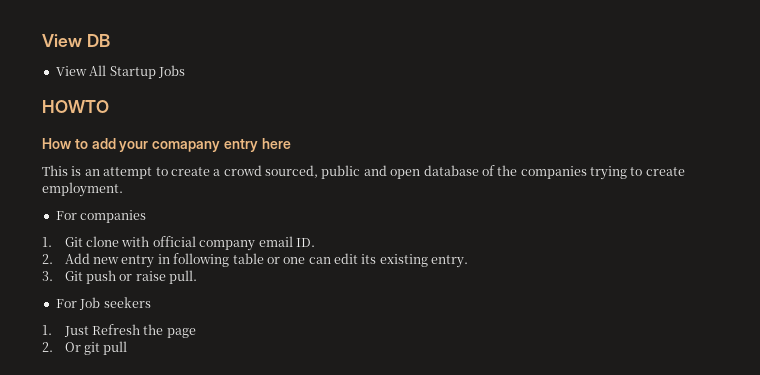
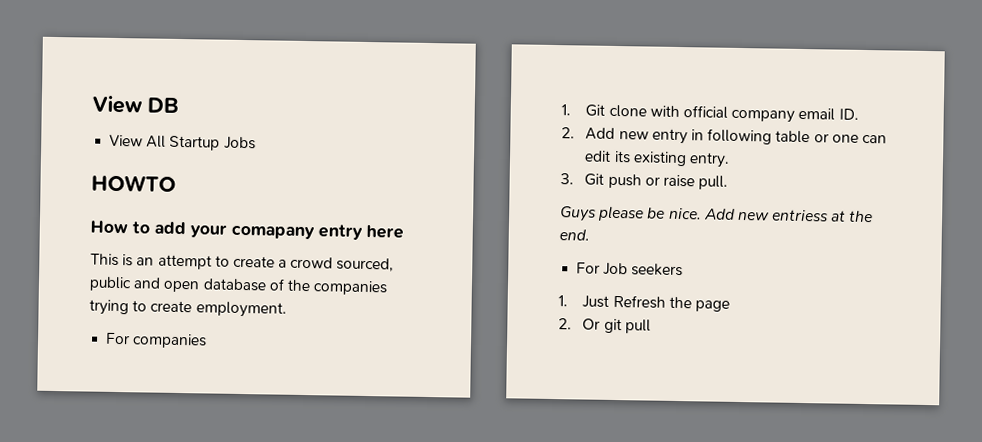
(198, 277) none -> [560,205,874,223] [559,229,590,241] // Guys please be nice. Add new entriess at the end.

